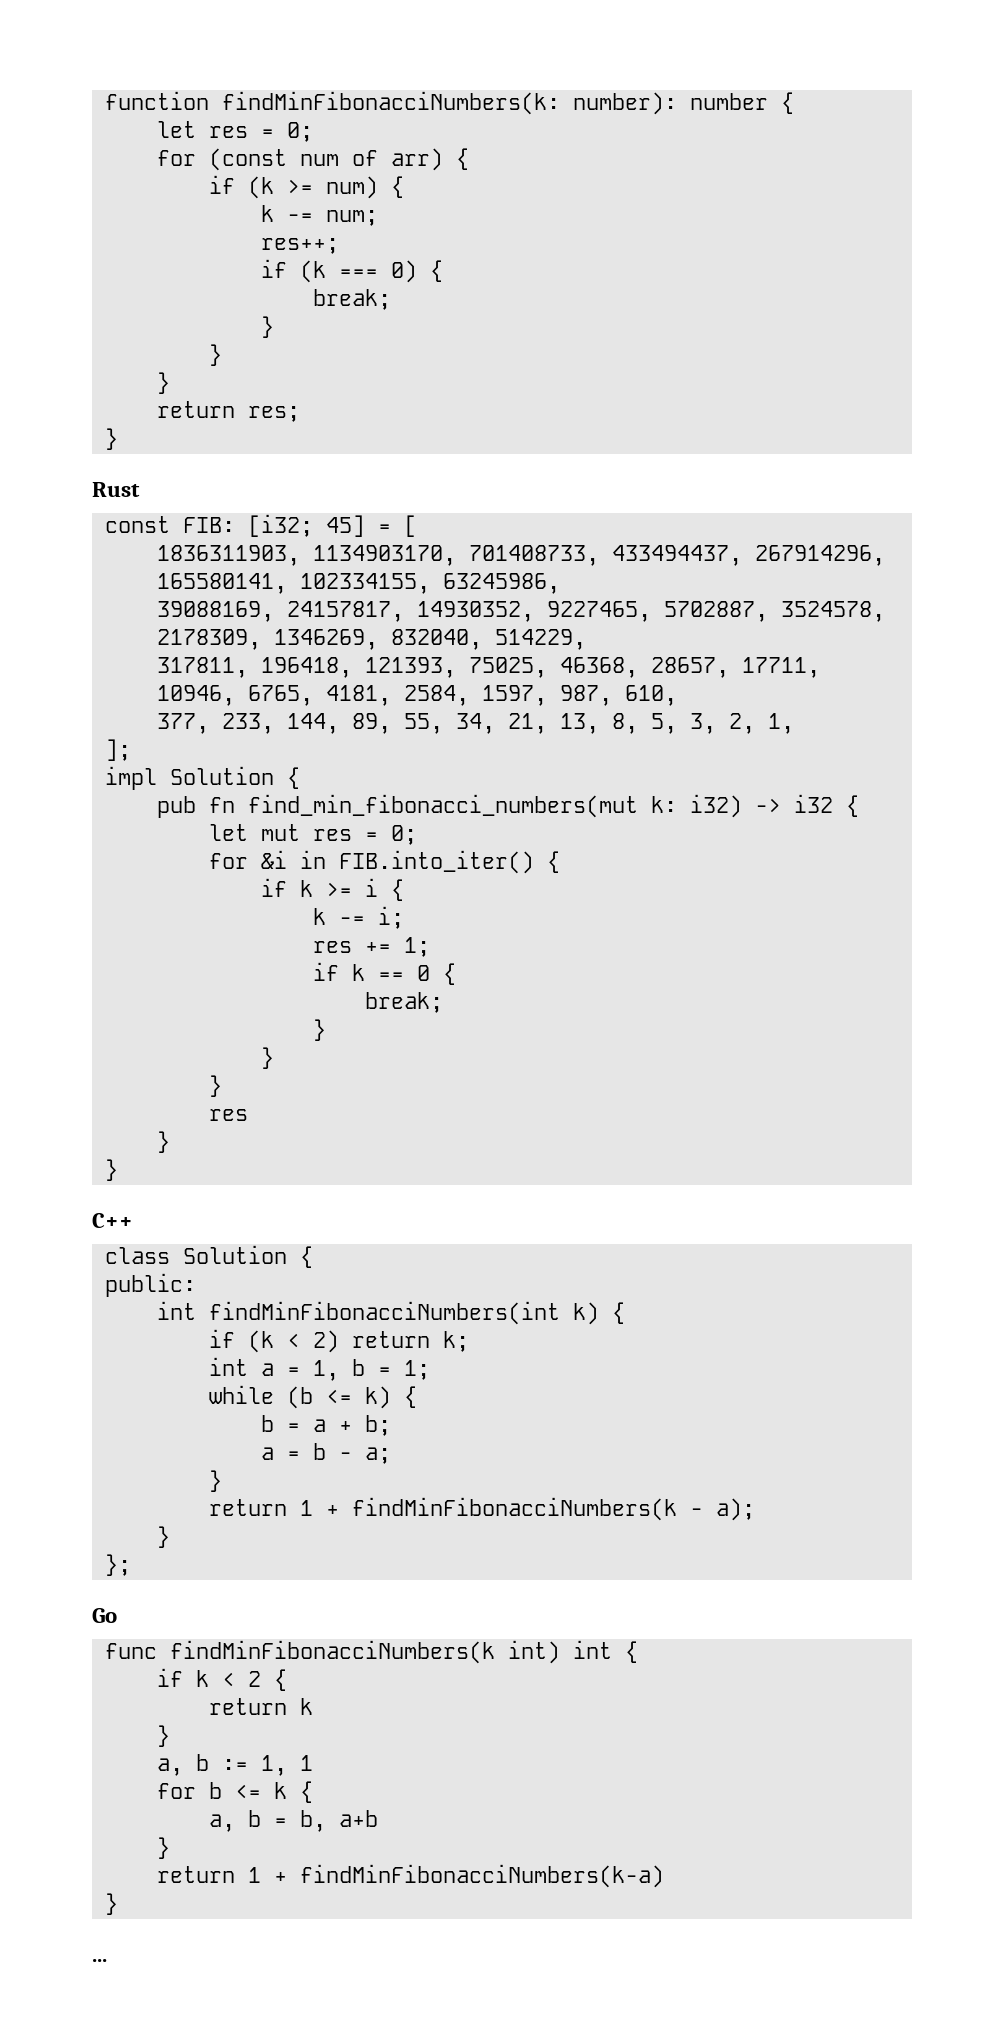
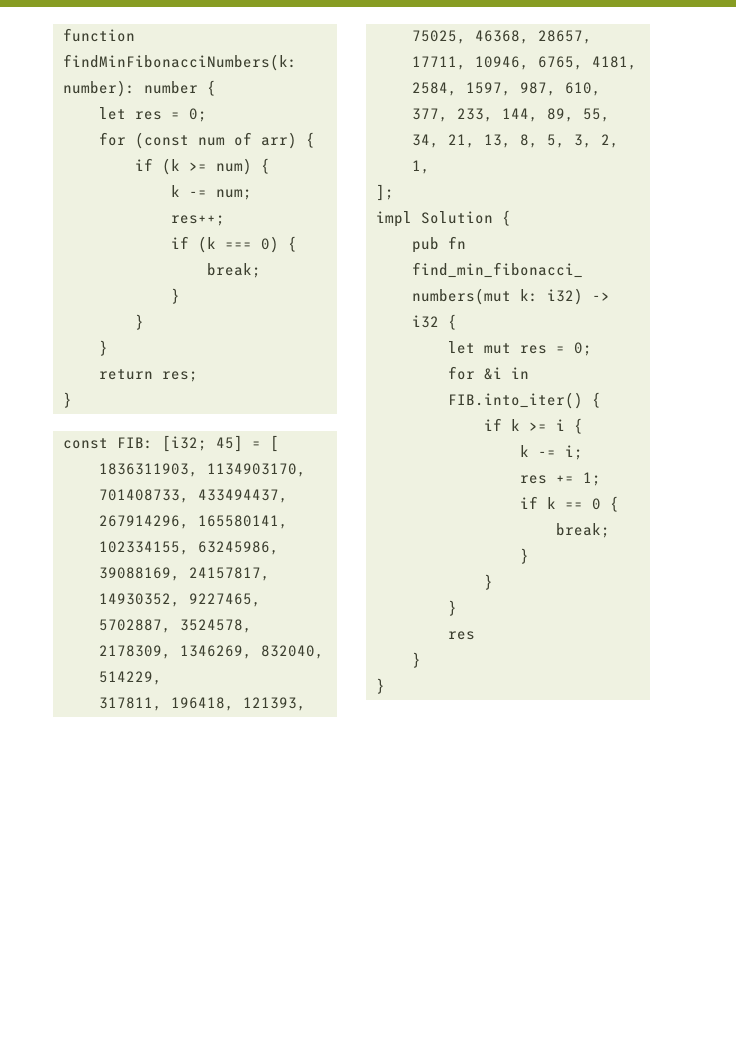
[92,482,140,497] // Rust -> (72, 400) none
[92,1213,133,1228] [105,1245,314,1268] [105,1273,197,1297] [157,1301,626,1325] [209,1329,470,1353] [209,1357,431,1381] [209,1385,418,1409] [261,1415,392,1436] [261,1443,392,1464] [209,1470,223,1492] [209,1497,756,1521] [157,1526,171,1548] [105,1554,132,1576] [92,1608,117,1623] [105,1640,639,1664] [157,1668,288,1691] [209,1698,314,1715] [157,1725,171,1747] [157,1754,314,1776] [157,1781,314,1803] [209,1810,379,1832] [157,1837,171,1859] [157,1864,665,1888] [105,1893,119,1915] [92,1959,107,1962] // C++ // class Solution { // public: // int findMinFibonacciNumbers(int k) { // if (k < 2) return k; // int a = 1, b = 1; // while (b <= k) { // b = a + b; // a = b - a; // } // return 1 + findMinFibonacciNumbers(k - a); // } // }; // Go // func findMinFibonacciNumbers(k int) int { // if k < 2 { // return k // } // a, b := 1, 1 // for b <= k { // a, b = b, a+b // } // return 1 + findMinFibonacciNumbers(k-a) // } // ... -> (385, 686) none

